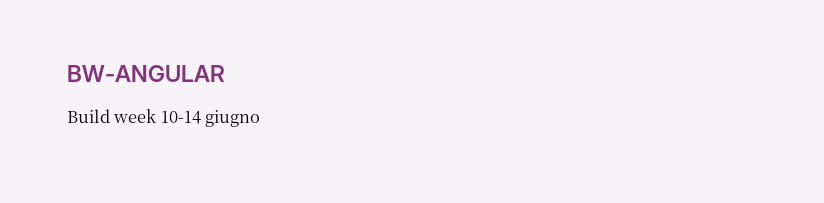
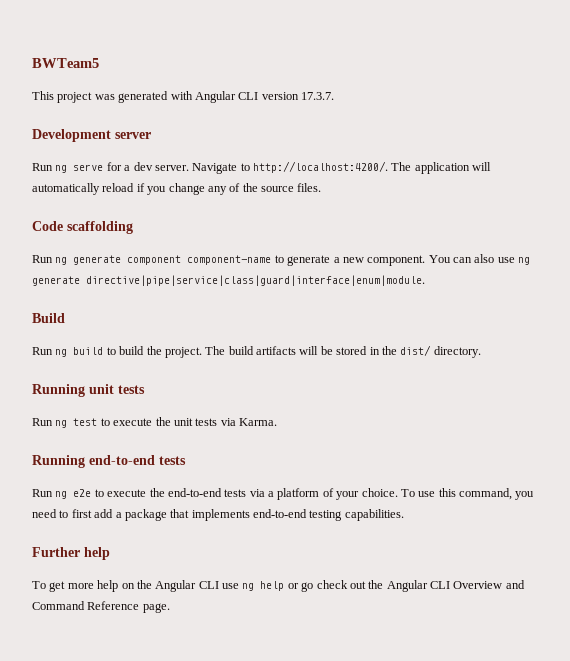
[67,65,225,82] [67,109,261,127] BW-ANGULAR // Build week 10-14 giugno -> [32,58,99,68] [32,91,334,103] [32,129,151,142] [32,161,492,174] [32,183,322,195] [32,221,133,234] [32,254,531,266] [32,275,425,286] [32,313,65,323] [32,345,481,358] [32,384,145,397] [32,417,277,428] [32,455,186,468] [32,488,535,500] [32,509,404,521] [32,547,110,560] [32,580,525,592] [32,601,170,613] BWTeam5 // This project was generated with Angular CLI version 17.3.7. // Development server // Run ng serve for a dev server. Navigate to http://localhost:4200/. The application will automatically reload if you change any of the source files. // Code scaffolding // Run ng generate component component-name to generate a new component. You can also use ng generate directive|pipe|service|class|guard|interface|enum|module. // Build // Run ng build to build the project. The build artifacts will be stored in the dist/ directory. // Running unit tests // Run ng test to execute the unit tests via Karma. // Running end-to-end tests // Run ng e2e to execute the end-to-end tests via a platform of your choice. To use this command, you need to first add a package that implements end-to-end testing capabilities. // Further help // To get more help on the Angular CLI use ng help or go check out the Angular CLI Overview and Command Reference page.

